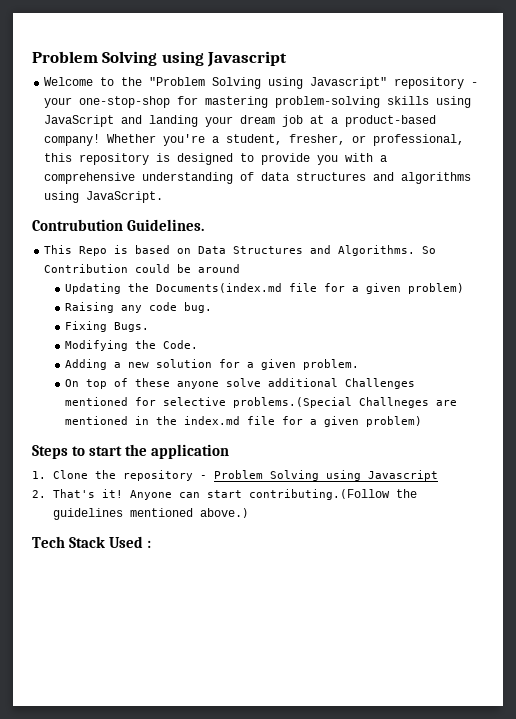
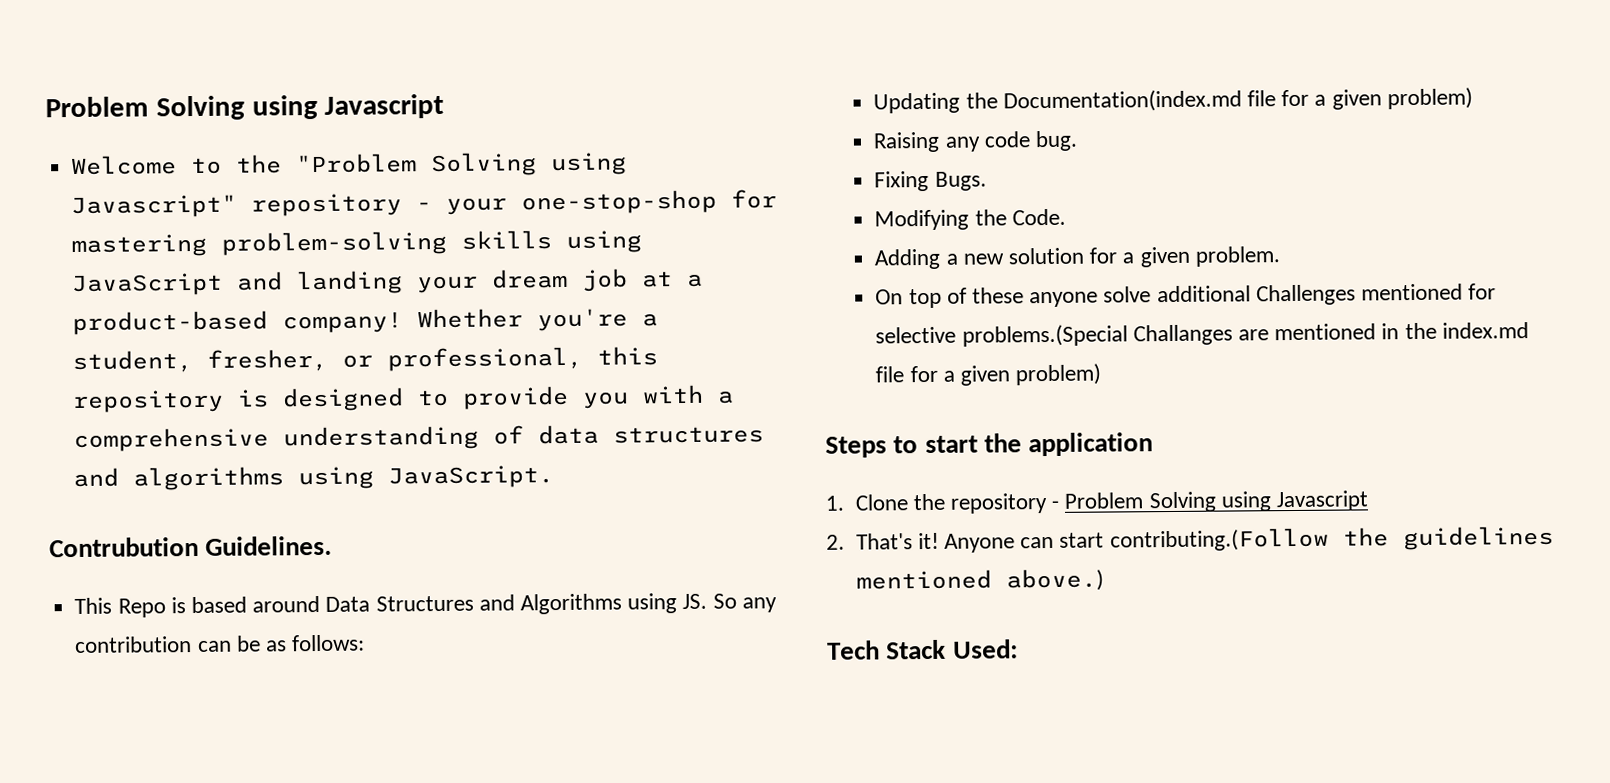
[177,248,192,254] on -> [252,595,321,613] around
[338,245,437,256] [44,264,241,273] Algorithms. So Contribution could be around -> [519,593,777,615] [74,634,366,653] Algorithms using JS. So any contribution can be as follows:
[156,283,283,293] Documents(index.md -> [1002,89,1242,113] Documentation(index.md
[359,397,430,408] Challneges -> [1132,324,1233,346] Challanges
[109,536,152,548] Used : -> [952,639,1018,659] Used:

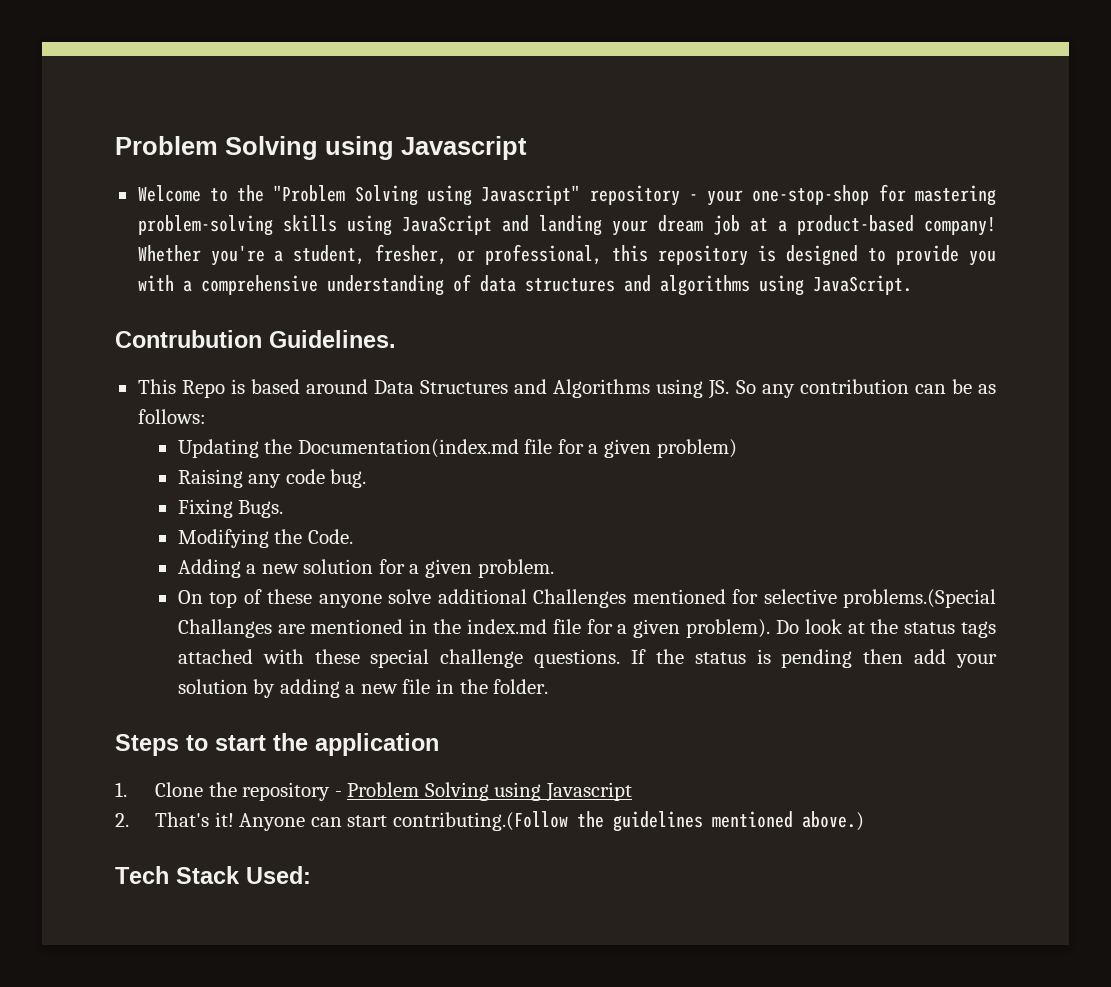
[1015,363,1102,386] problem) -> [686,619,996,638] [177,649,998,668] [177,679,549,698] problem). Do look at the status tags attached with these special challenge questions. If the status is pending then add your solution by adding a new file in the folder.

